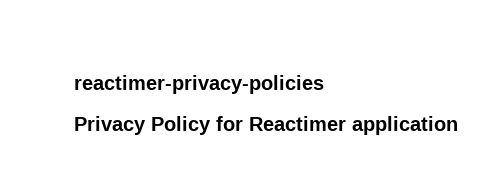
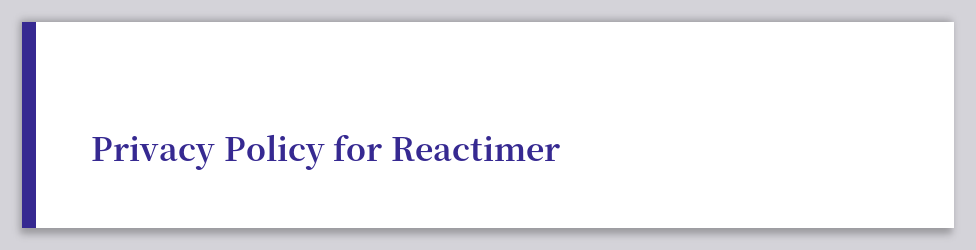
[74,75,324,94] reactimer-privacy-policies // -> (91, 153) none
[352,116,458,135] application -> (560, 148) none

